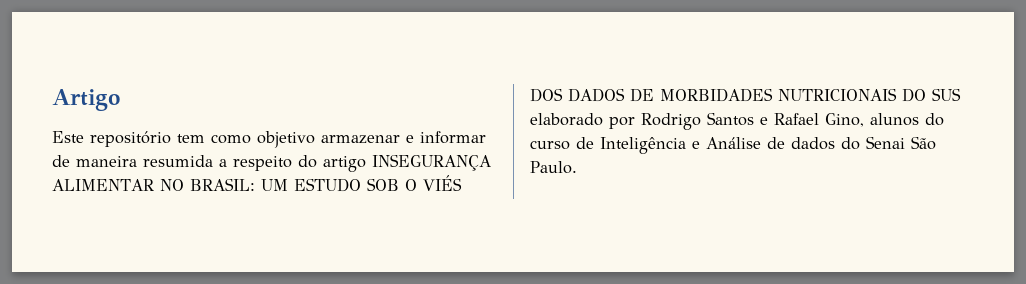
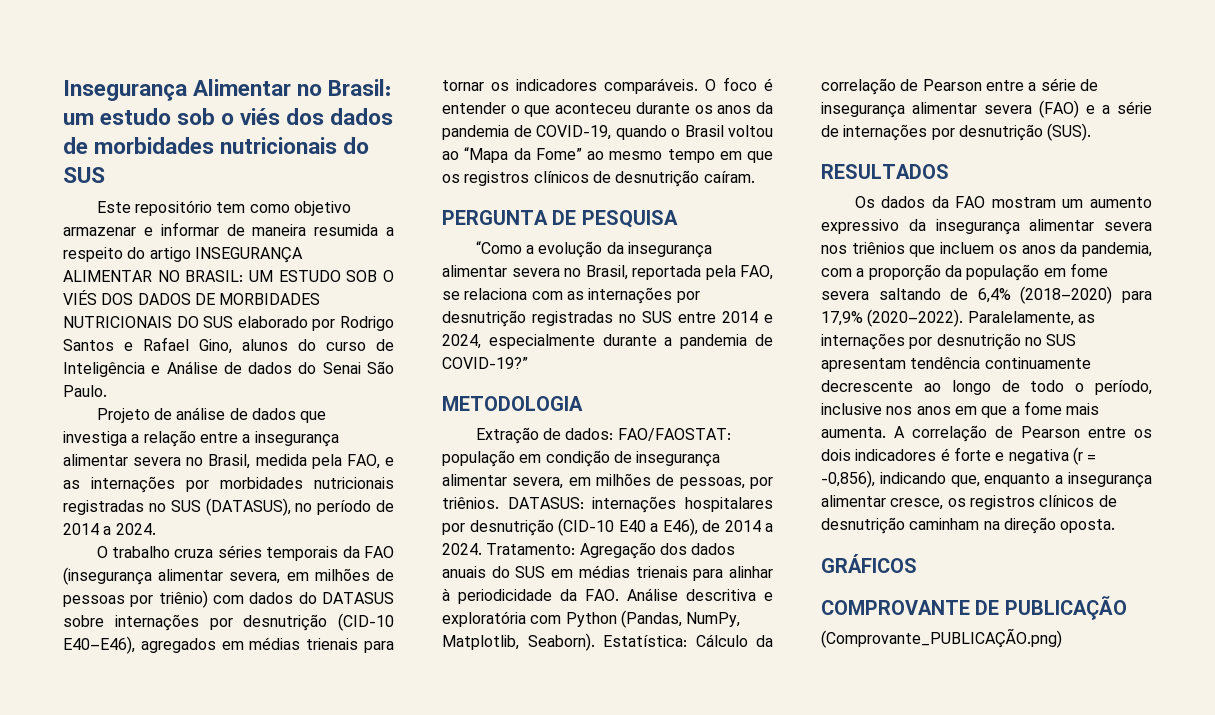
[52,89,120,111] Artigo -> [63,79,392,101] [63,108,394,125] [63,137,370,154] [63,167,105,183] Insegurança Alimentar no Brasil: um estudo sob o viés dos dados de morbidades nutricionais do SUS
(577, 167) none -> [96,407,327,423] [63,430,339,447] [63,454,394,469] [63,476,394,493] [63,498,394,516] [63,523,156,535] [96,545,394,561] [63,567,394,585] [63,590,394,608] [63,613,394,631] [63,636,394,654] [442,77,773,94] [442,102,773,117] [442,125,773,140] [442,147,773,163] [442,170,755,187] [442,210,678,228] [475,241,712,258] [442,265,773,280] [442,287,700,304] [442,310,773,327] [442,334,773,349] [442,357,528,369] [442,396,583,411] [475,427,731,444] [442,450,721,467] [442,473,773,489] [442,496,773,513] [442,518,773,536] [442,542,736,559] [442,565,773,581] [442,588,773,604] [442,610,741,628] [442,633,773,651] [821,78,1098,95] [821,100,1152,118] [821,123,1092,141] [821,164,949,179] [854,196,1152,208] [821,219,1152,235] [821,242,1152,257] [821,263,1108,281] [821,286,1152,304] [821,309,1095,327] [821,333,1077,350] [821,357,1091,372] [821,380,1152,395] [821,401,1100,418] [821,425,1152,442] [821,447,1097,465] [821,470,1152,488] [821,495,1117,510] [821,517,1116,534] [821,554,917,573] [821,596,1127,620] [821,628,1062,648] // Projeto de análise de dados que investiga a relação entre a insegurança alimentar severa no Brasil, medida pela FAO, e as internações por morbidades nutricionais registradas no SUS (DATASUS), no período de 2014 a 2024. // O trabalho cruza séries temporais da FAO (insegurança alimentar severa, em milhões de pessoas por triênio) com dados do DATASUS sobre internações por desnutrição (CID-10 E40–E46), agregados em médias trienais para tornar os indicadores comparáveis. O foco é entender o que aconteceu durante os anos da pandemia de COVID-19, quando o Brasil voltou ao “Mapa da Fome” ao mesmo tempo em que os registros clínicos de desnutrição caíram. // PERGUNTA DE PESQUISA // “Como a evolução da insegurança alimentar severa no Brasil, reportada pela FAO, se relaciona com as internações por desnutrição registradas no SUS entre 2014 e 2024, especialmente durante a pandemia de COVID-19?” // METODOLOGIA // Extração de dados: FAO/FAOSTAT: população em condição de insegurança alimentar severa, em milhões de pessoas, por triênios. DATASUS: internações hospitalares por desnutrição (CID-10 E40 a E46), de 2014 a 2024. Tratamento: Agregação dos dados anuais do SUS em médias trienais para alinhar à periodicidade da FAO. Análise descritiva e exploratória com Python (Pandas, NumPy, Matplotlib, Seaborn). Estatística: Cálculo da correlação de Pearson entre a série de insegurança alimentar severa (FAO) e a série de internações por desnutrição (SUS). // RESULTADOS // Os dados da FAO mostram um aumento expressivo da insegurança alimentar severa nos triênios que incluem os anos da pandemia, com a proporção da população em fome severa saltando de 6,4% (2018–2020) para 17,9% (2020–2022). Paralelamente, as internações por desnutrição no SUS apresentam tendência continuamente decrescente ao longo de todo o período, inclusive nos anos em que a fome mais aumenta. A correlação de Pearson entre os dois indicadores é forte e negativa (r = -0,856), indicando que, enquanto a insegurança alimentar cresce, os registros clínicos de desnutrição caminham na direção oposta. // GRÁFICOS // COMPROVANTE DE PUBLICAÇÃO // (Comprovante_PUBLICAÇÃO.png)

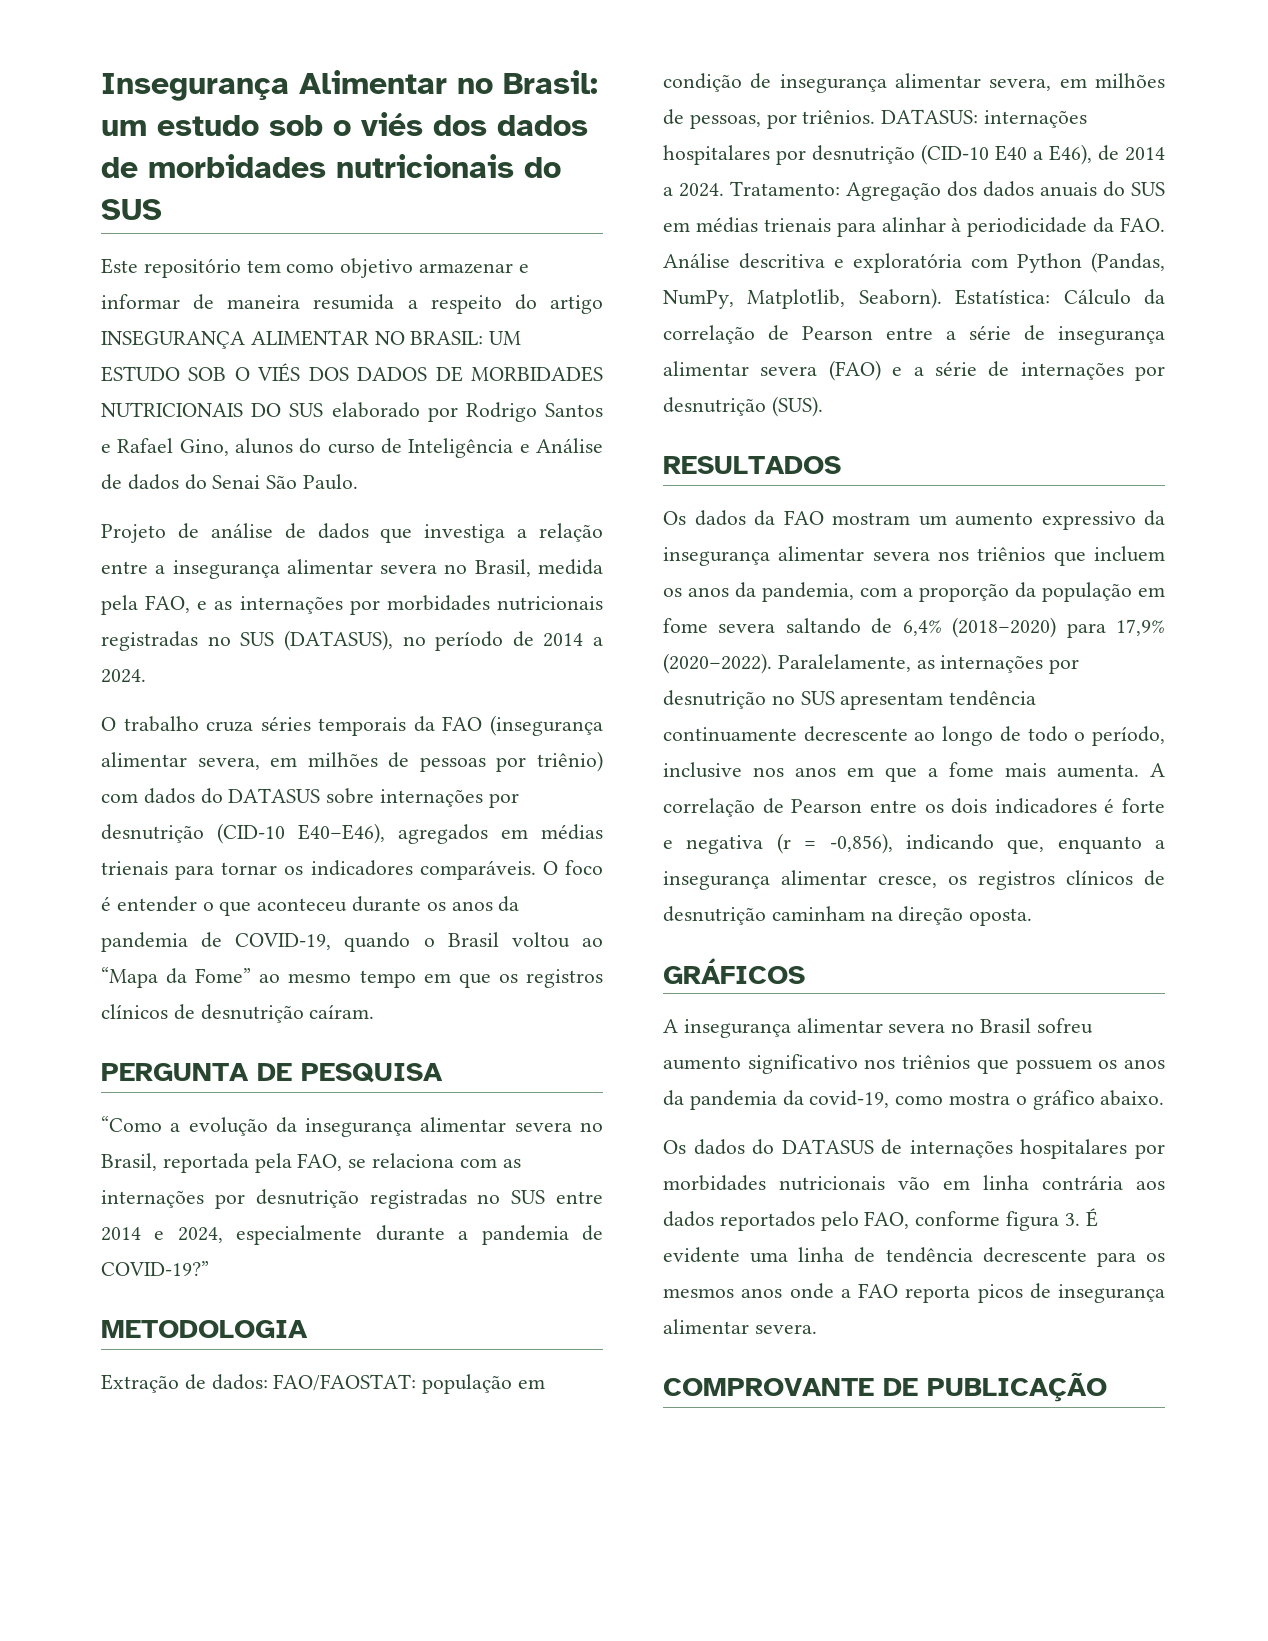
(917, 563) none -> [663,1018,1093,1038] [663,1054,1165,1074] [663,1090,1165,1110] [663,1139,1165,1159] [663,1175,1165,1191] [663,1208,1098,1231] [663,1247,1165,1267] [663,1283,1165,1303] [663,1319,817,1334] // A insegurança alimentar severa no Brasil sofreu aumento significativo nos triênios que possuem os anos da pandemia da covid-19, como mostra o gráfico abaixo. // Os dados do DATASUS de internações hospitalares por morbidades nutricionais vão em linha contrária aos dados reportados pelo FAO, conforme figura 3. É evidente uma linha de tendência decrescente para os mesmos anos onde a FAO reporta picos de insegurança alimentar severa.
[821,628,1062,648] // (Comprovante_PUBLICAÇÃO.png) -> (1107, 1387) none

